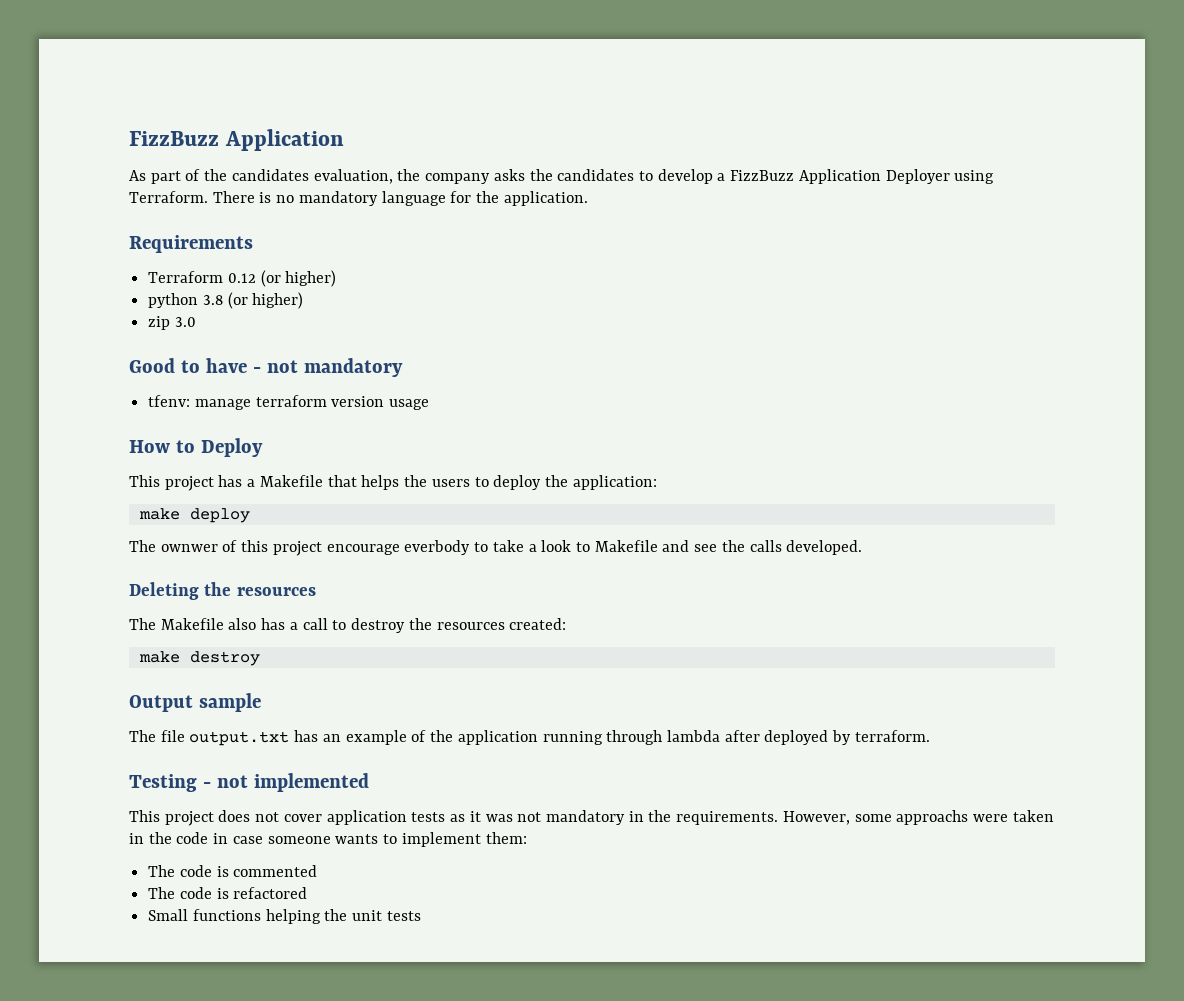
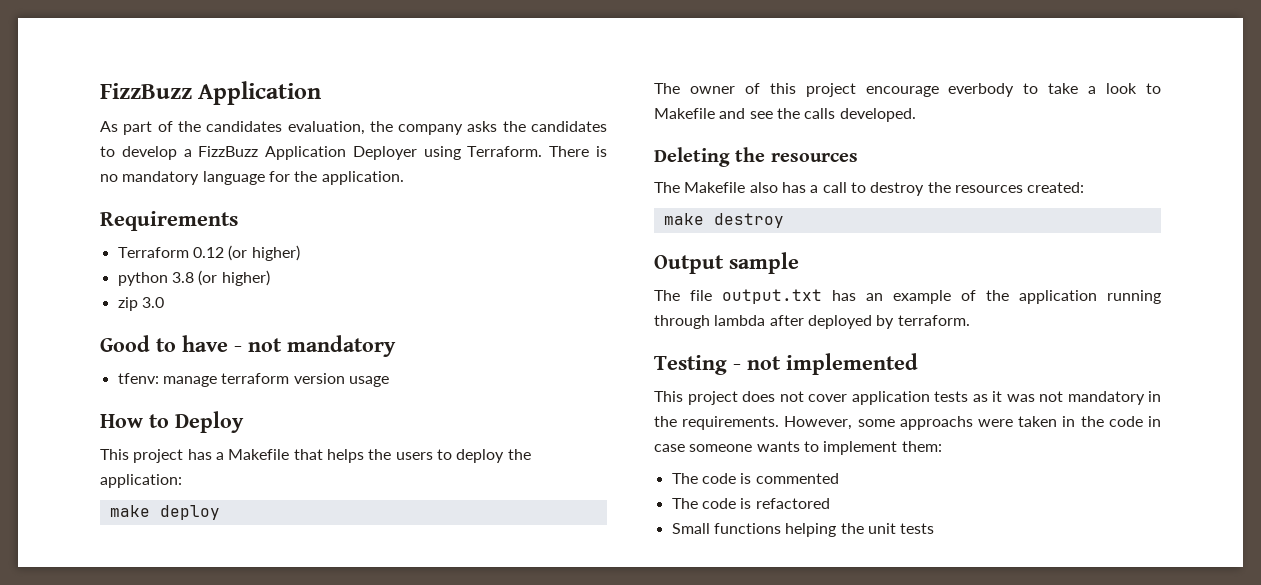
[160,544,218,552] ownwer -> [689,86,735,94] owner

